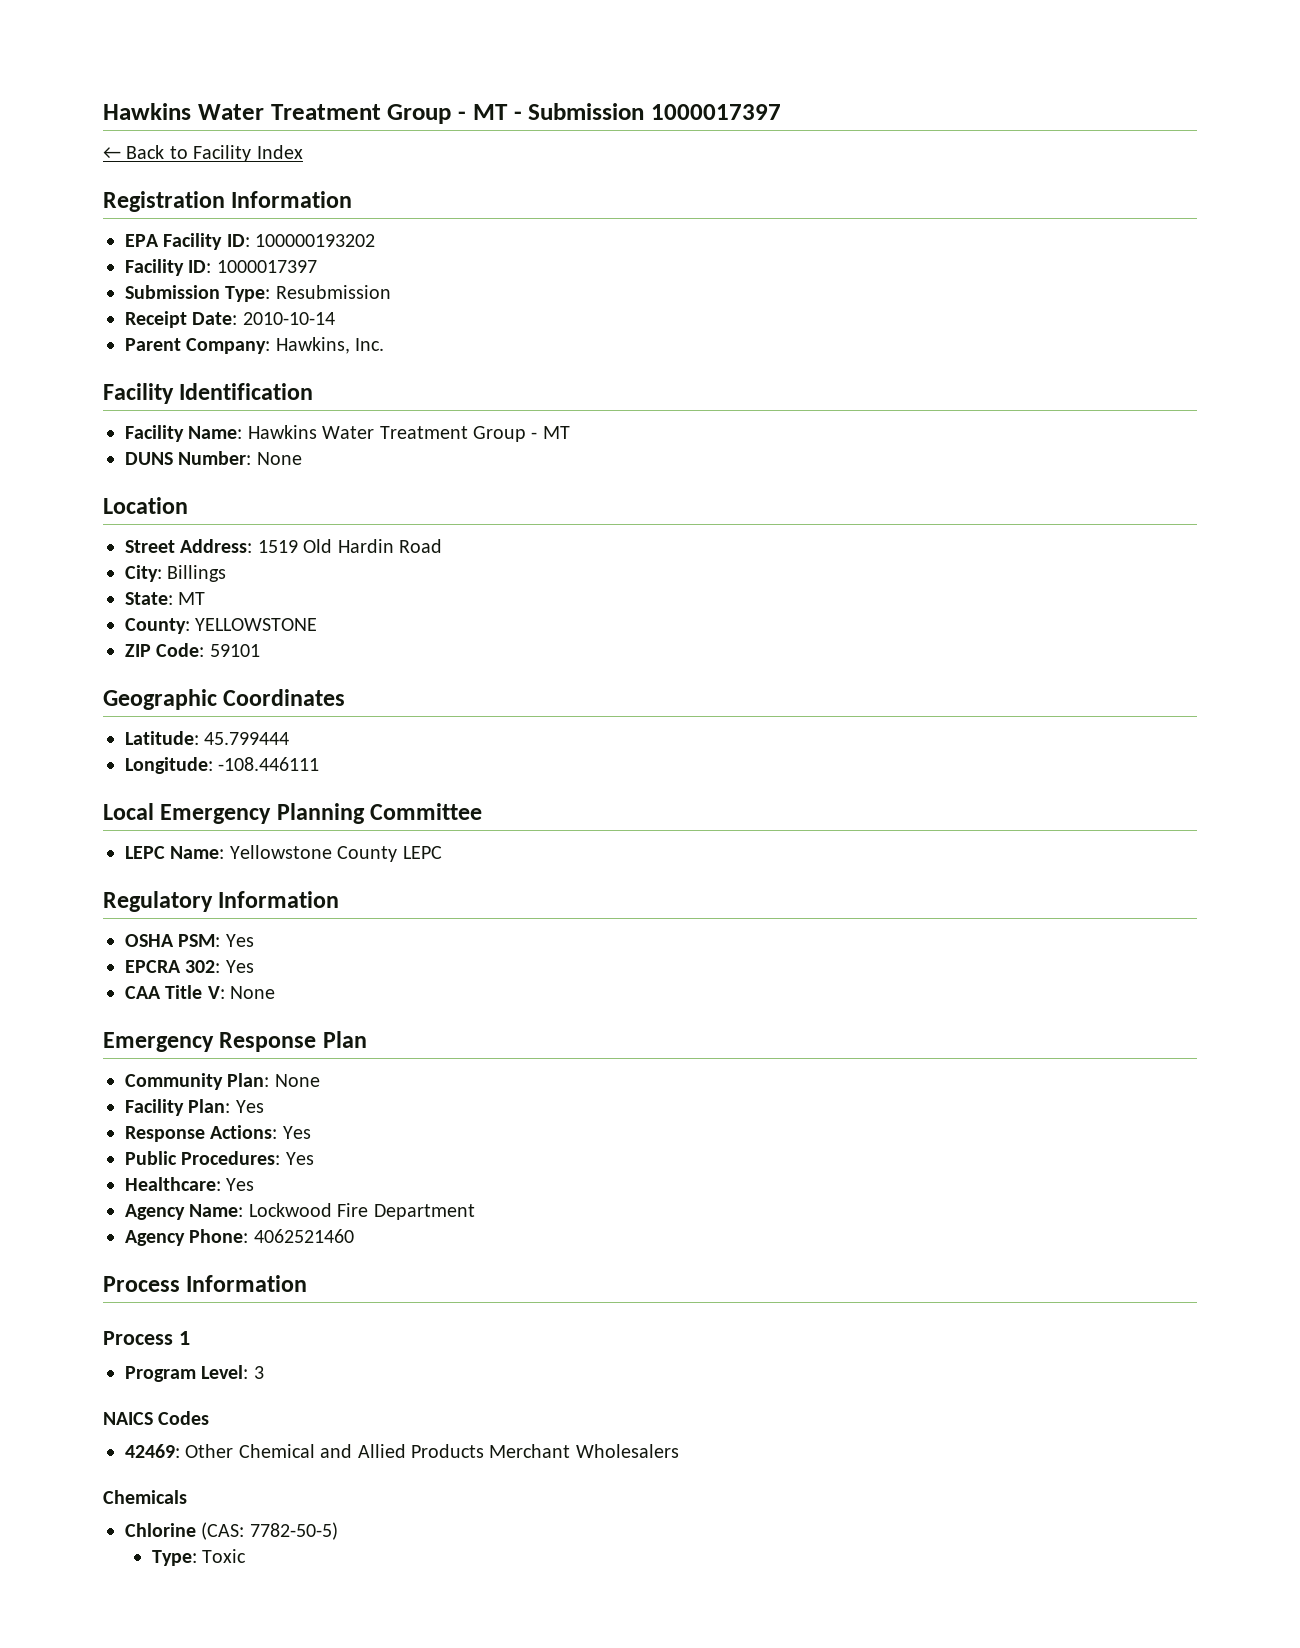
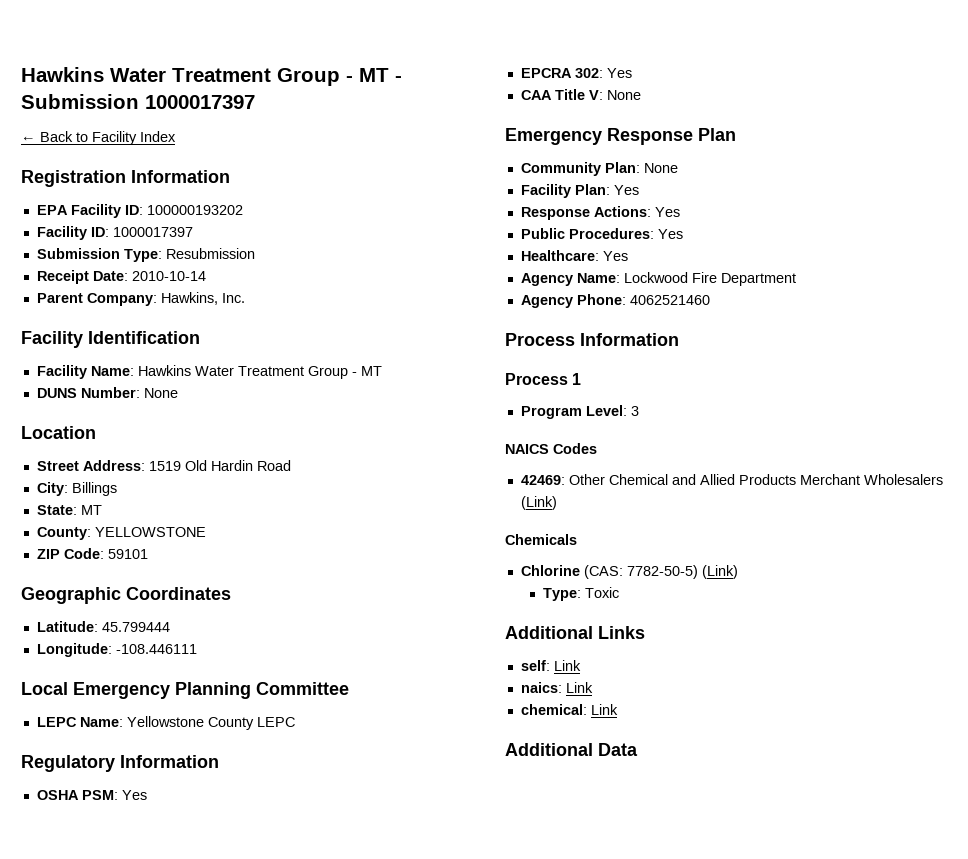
(679, 1451) none -> [520,496,557,510] (Link)
(338, 1531) none -> [701,565,738,579] (Link)
(247, 1556) none -> [505,626,645,639] [520,660,581,671] [520,682,593,693] [520,704,618,715] [505,743,638,756] // Additional Links // self: Link // naics: Link // chemical: Link // Additional Data

